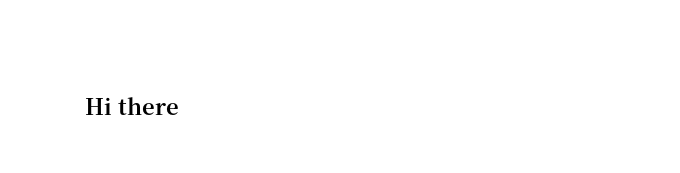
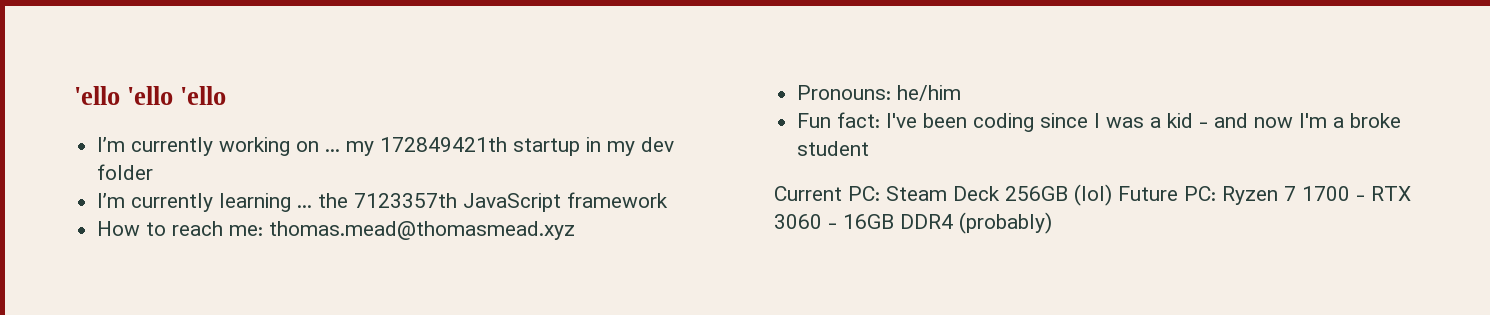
[85,97,179,115] Hi there -> [74,86,227,105] [97,137,675,156] [97,164,154,180] [97,192,669,212] [97,221,576,240] [797,85,962,101] [797,112,1402,132] [797,141,870,156] [774,184,1411,206] [774,212,1052,234] 'ello 'ello 'ello // I’m currently working on ... my 172849421th startup in my dev folder // I’m currently learning ... the 7123357th JavaScript framework // How to reach me: thomas.mead@thomasmead.xyz // Pronouns: he/him // Fun fact: I've been coding since I was a kid - and now I'm a broke student // Current PC: Steam Deck 256GB (lol) Future PC: Ryzen 7 1700 - RTX 3060 - 16GB DDR4 (probably)

